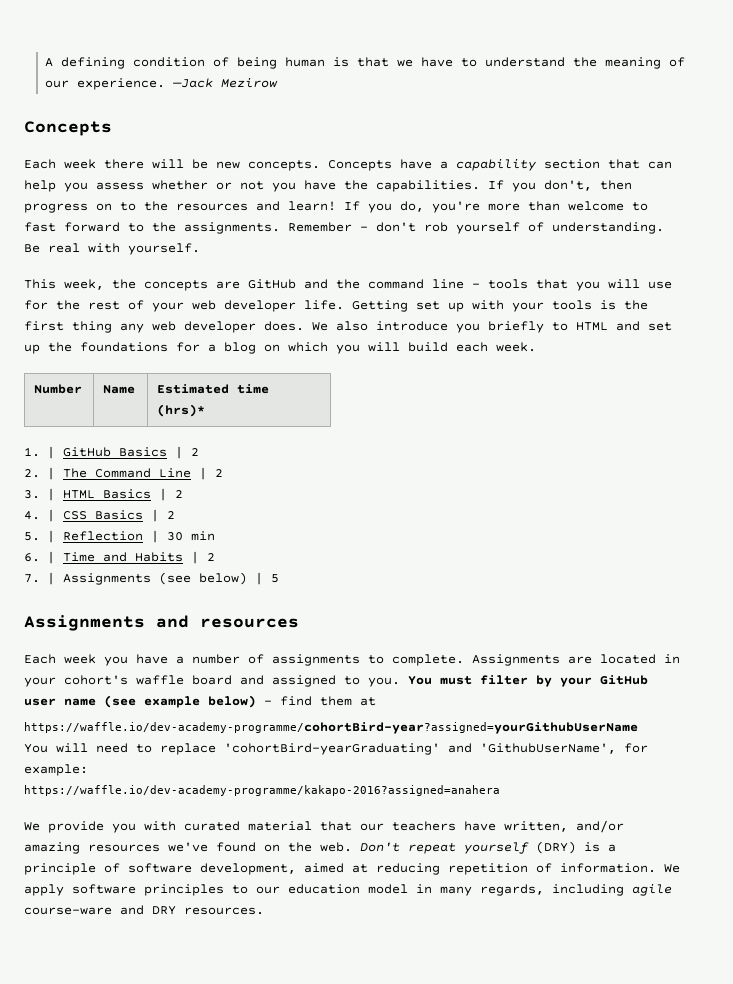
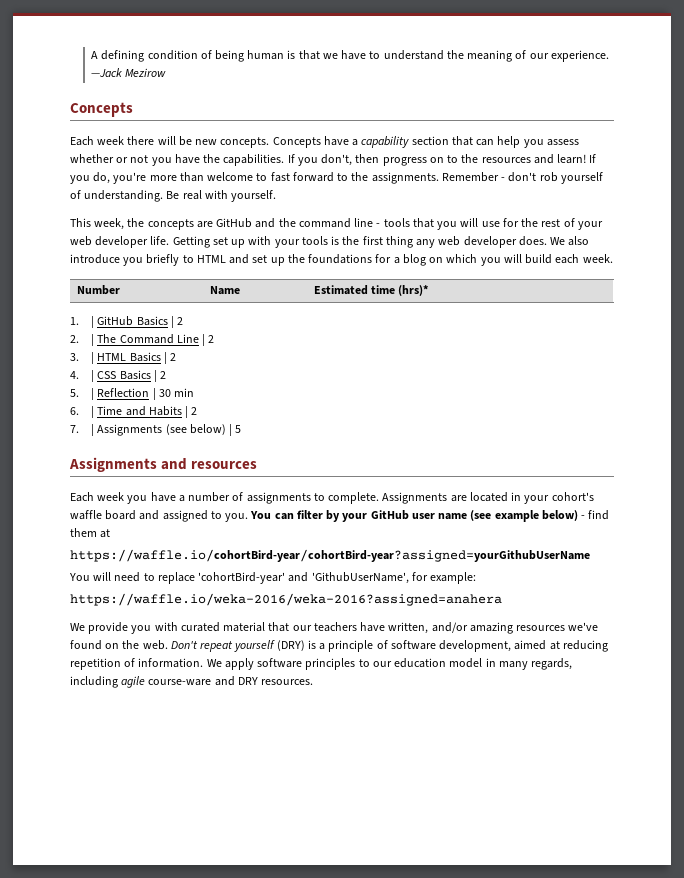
[440,676,472,685] must -> [274,513,294,520] can
[24,722,638,734] https://waffle.io/dev-academy-programme/cohortBird-year?assigned=yourGithubUserName -> [70,549,590,562] https://waffle.io/cohortBird-year/cohortBird-year?assigned=yourGithubUserName
[224,743,440,755] 'cohortBird-yearGraduating' -> [198,572,286,584] 'cohortBird-year'
[24,785,500,796] https://waffle.io/dev-academy-programme/kakapo-2016?assigned=anahera -> [70,593,502,606] https://waffle.io/weka-2016/weka-2016?assigned=anahera

